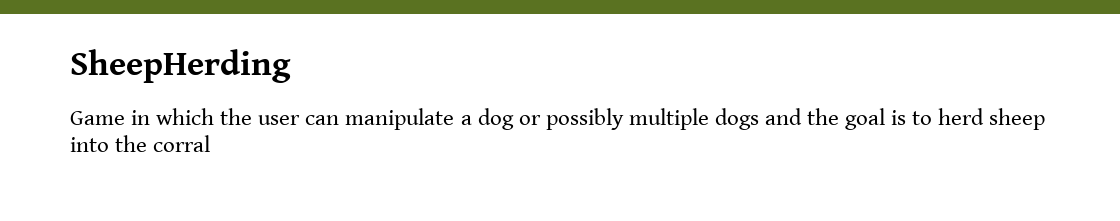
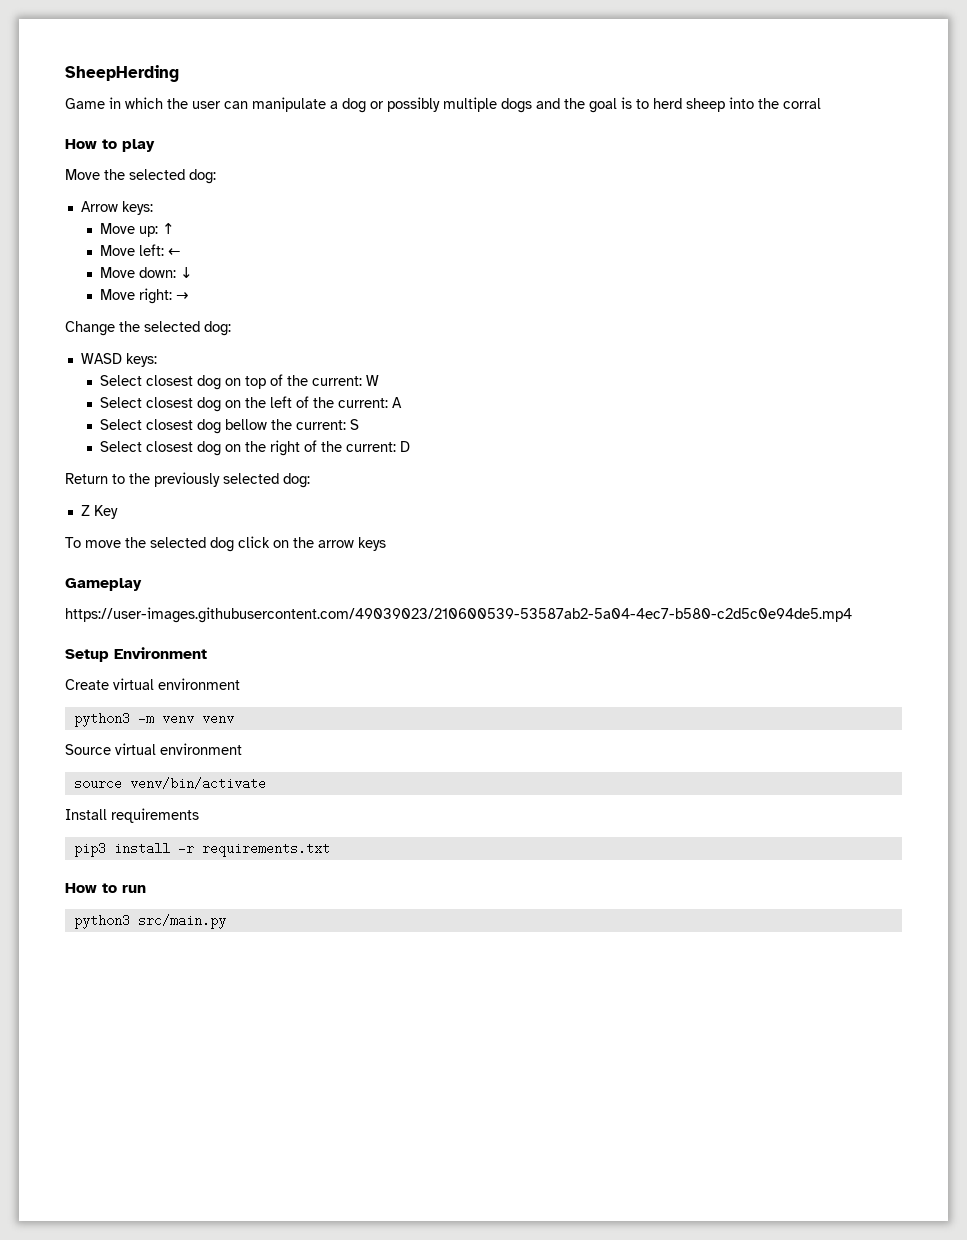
(211, 143) none -> [65,139,155,152] [65,169,216,184] [80,201,153,215] [100,223,176,237] [100,244,182,256] [100,267,194,278] [100,288,190,304] [65,321,231,336] [80,353,157,367] [100,374,380,390] [100,396,403,412] [100,419,360,434] [100,440,411,456] [65,472,310,488] [80,505,118,519] [65,536,386,552] [65,578,142,591] [65,607,852,623] [65,647,207,662] [65,678,240,690] [73,712,234,727] [65,743,242,755] [73,777,266,790] [65,808,199,823] [73,842,330,857] [65,883,146,893] [73,914,226,929] // How to play // Move the selected dog: // Arrow keys: // Move up: ↑ // Move left: ← // Move down: ↓ // Move right: → // Change the selected dog: // WASD keys: // Select closest dog on top of the current: W // Select closest dog on the left of the current: A // Select closest dog bellow the current: S // Select closest dog on the right of the current: D // Return to the previously selected dog: // Z Key // To move the selected dog click on the arrow keys // Gameplay // https://user-images.githubusercontent.com/49039023/210600539-53587ab2-5a04-4ec7-b580-c2d5c0e94de5.mp4 // Setup Environment // Create virtual environment // python3 -m venv venv // Source virtual environment // source venv/bin/activate // Install requirements // pip3 install -r requirements.txt // How to run // python3 src/main.py

